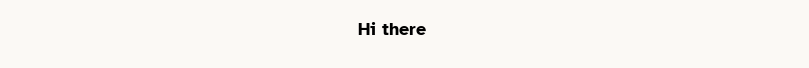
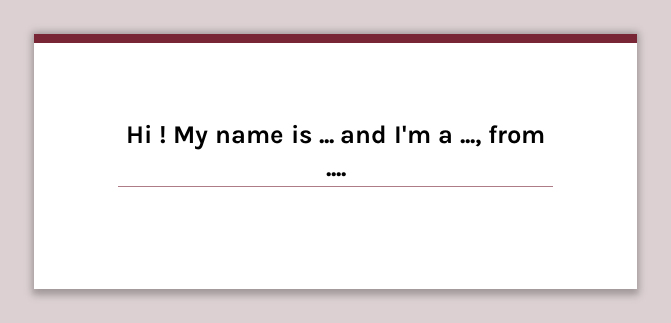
[382,23,426,35] there -> [158,124,545,150] [325,172,346,177] ! My name is ... and I'm a ..., from ....

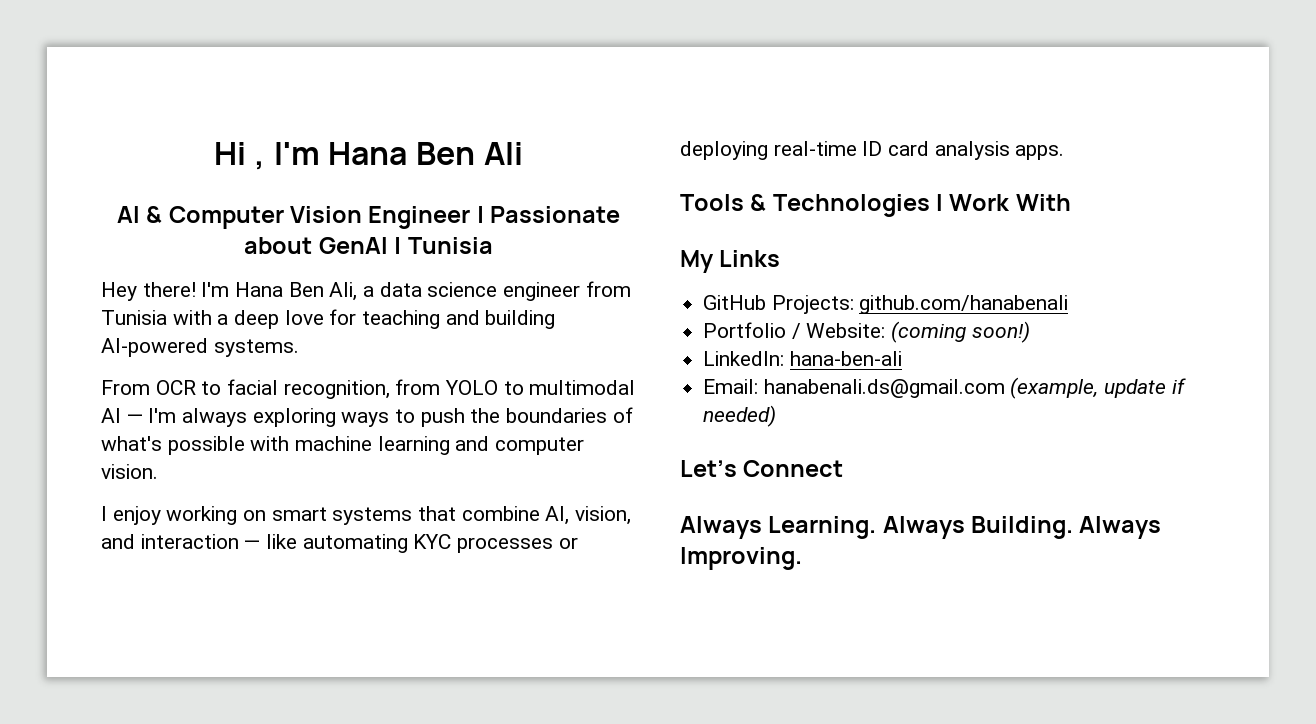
[158,124,545,150] [325,172,346,177] ! My name is ... and I'm a ..., from .... -> [255,142,523,170] [116,206,621,229] [244,237,493,254] [101,281,631,301] [101,309,556,329] [101,338,299,357] [101,379,636,399] [101,407,633,427] [101,436,585,455] [101,464,158,479] [101,506,632,525] [101,534,578,553] [680,141,1065,160] [680,194,1071,217] [680,250,781,273] [703,295,1069,314] [703,321,1030,343] [703,351,902,366] [703,377,1186,399] [703,405,777,427] [680,460,844,477] [680,516,1162,539] [680,547,802,570] , I'm Hana Ben Ali // AI & Computer Vision Engineer | Passionate about GenAI | Tunisia // Hey there! I'm Hana Ben Ali, a data science engineer from Tunisia with a deep love for teaching and building AI-powered systems. // From OCR to facial recognition, from YOLO to multimodal AI — I'm always exploring ways to push the boundaries of what's possible with machine learning and computer vision. // I enjoy working on smart systems that combine AI, vision, and interaction — like automating KYC processes or deploying real-time ID card analysis apps. // Tools & Technologies I Work With // My Links // GitHub Projects: github.com/hanabenali // Portfolio / Website: (coming soon!) // LinkedIn: hana-ben-ali // Email: hanabenali.ds@gmail.com (example, update if needed) // Let’s Connect // Always Learning. Always Building. Always Improving.

